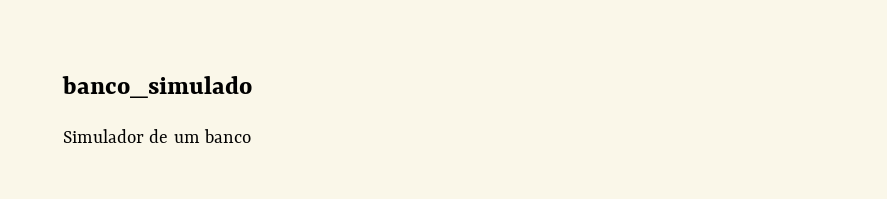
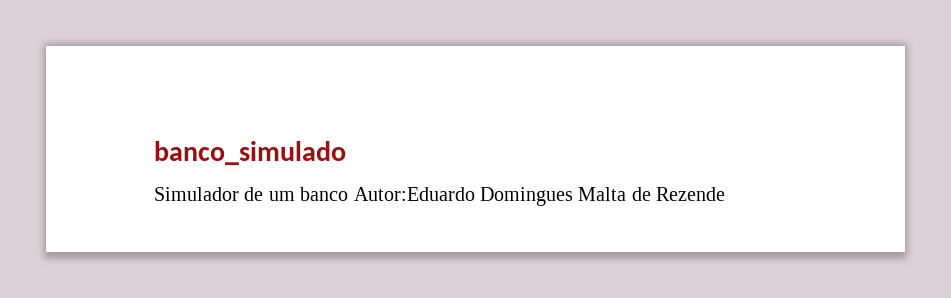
(252, 136) none -> [353,187,726,206] Autor:Eduardo Domingues Malta de Rezende

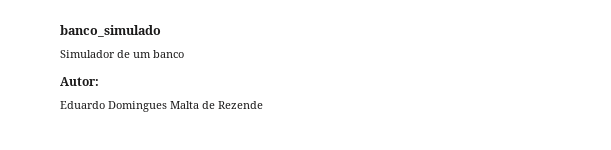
[353,187,475,201] Autor:Eduardo -> [60,77,99,86] [60,101,105,109] // Autor: // Eduardo

